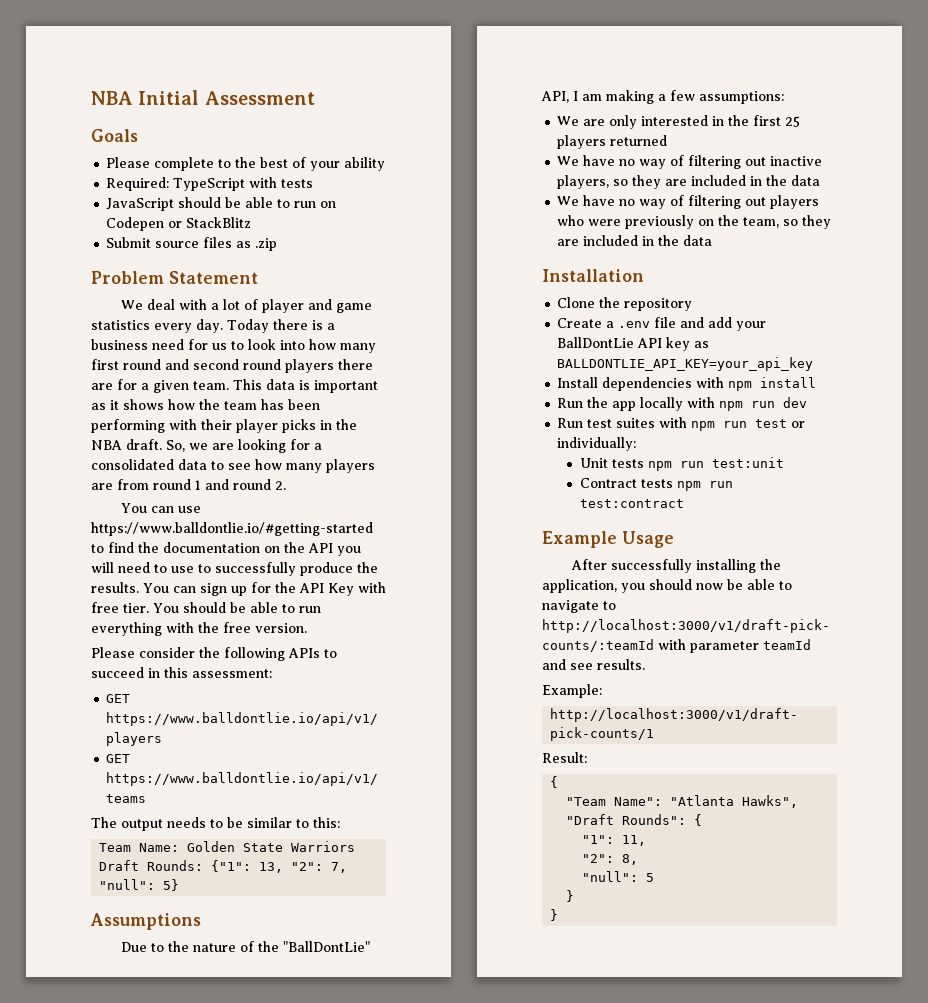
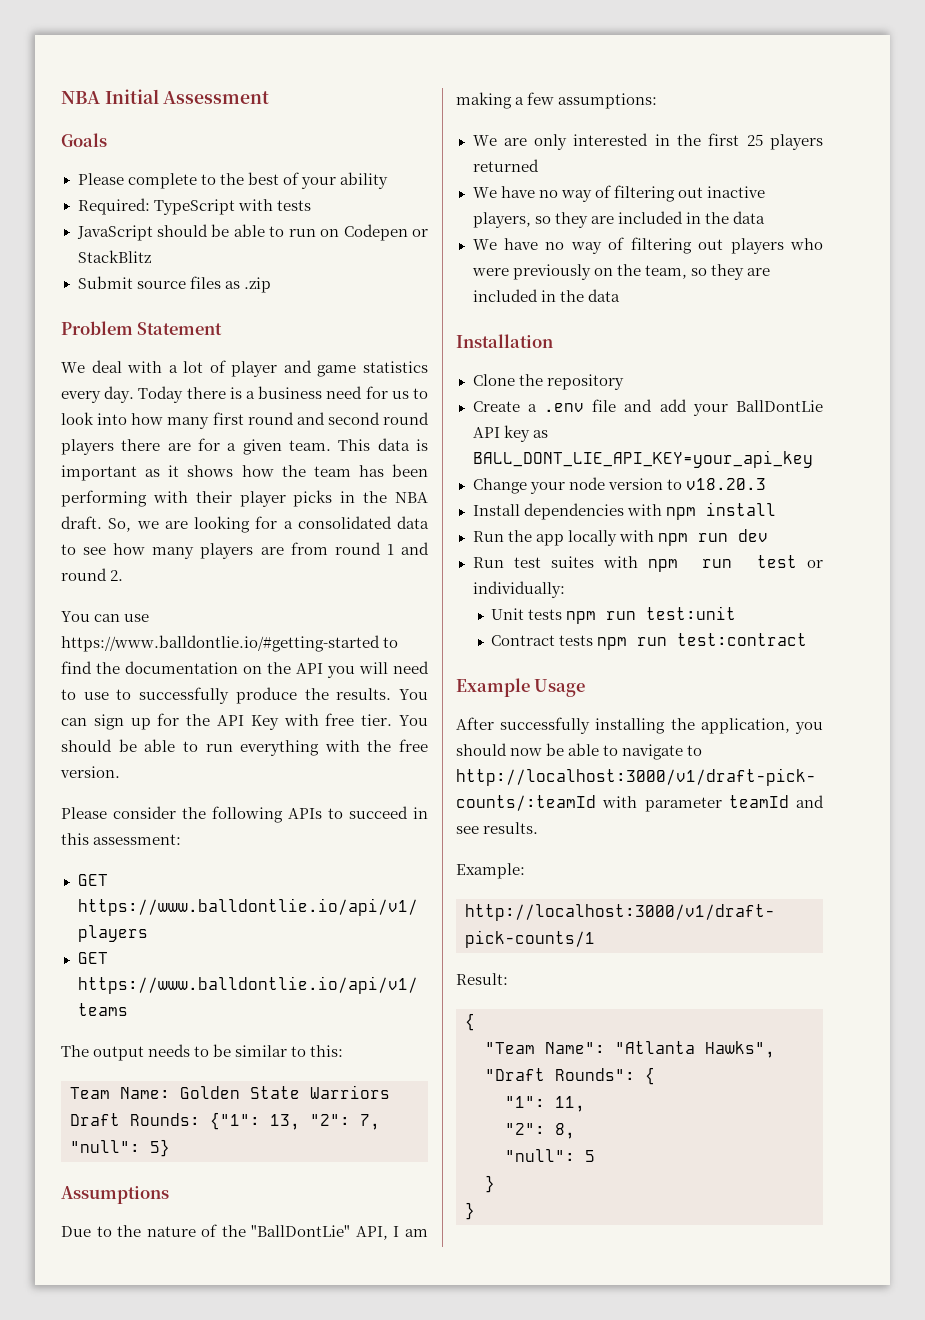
[557,357,814,371] BALLDONTLIE_API_KEY=your_api_key -> [472,450,813,468] [472,477,766,494] BALL_DONT_LIE_API_KEY=your_api_key // Change your node version to v18.20.3

